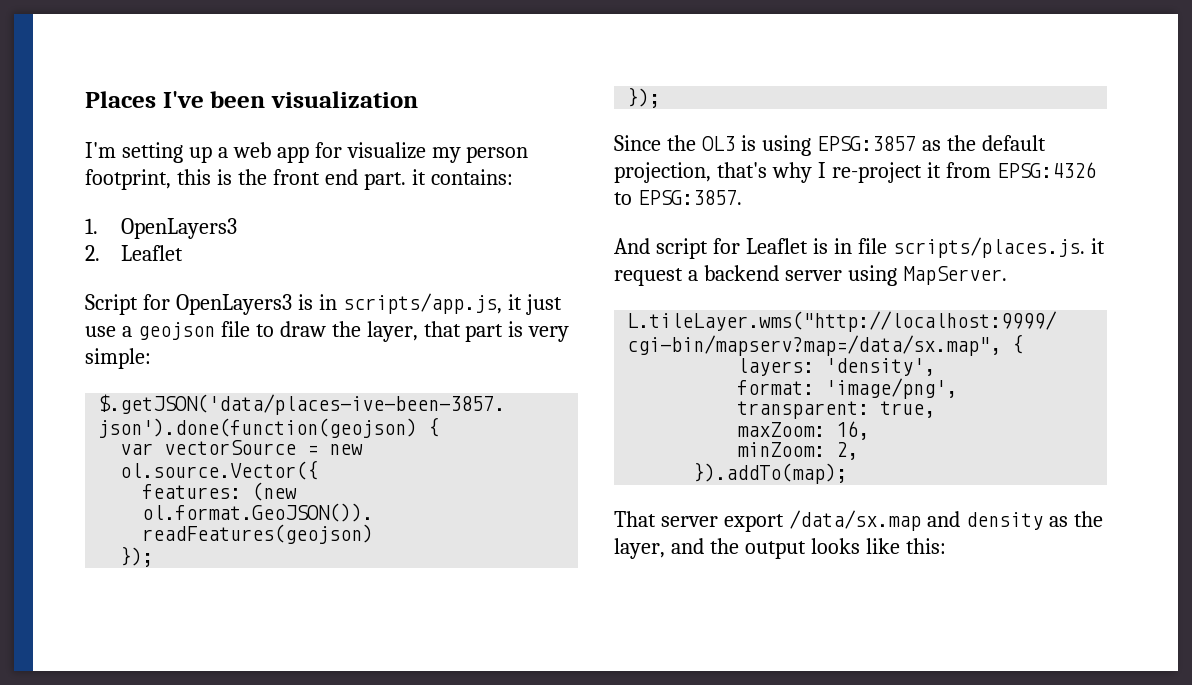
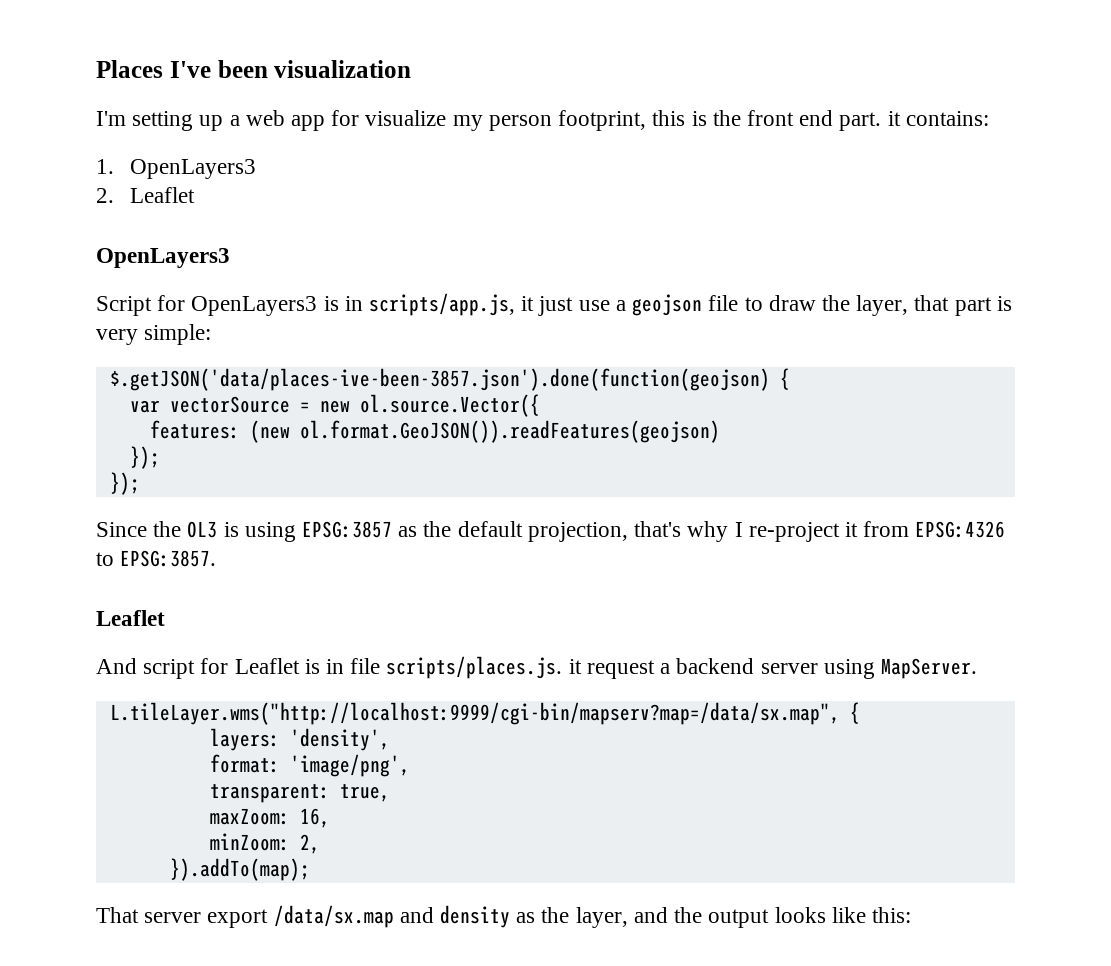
(183, 253) none -> [96,248,230,268] // OpenLayers3
(742, 197) none -> [96,610,165,626] // Leaflet

